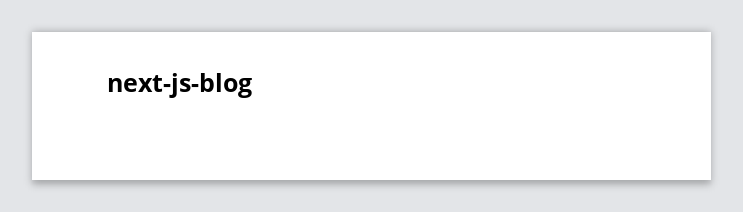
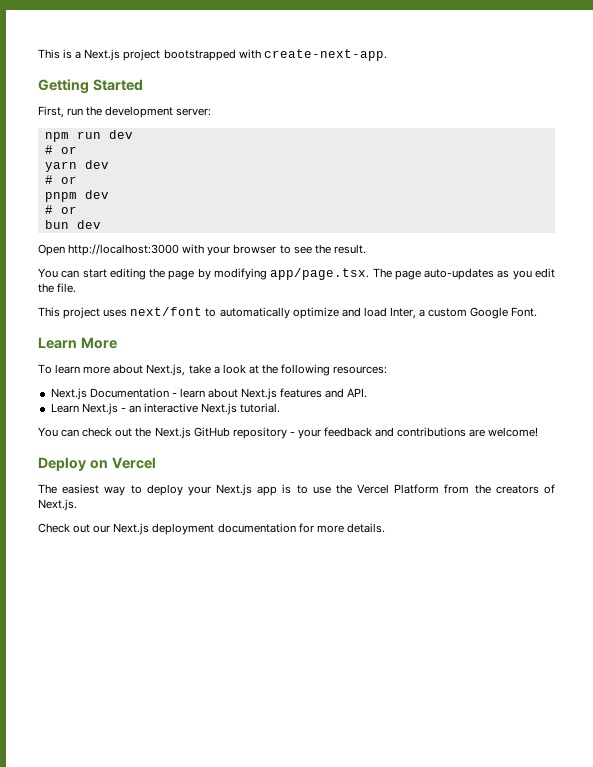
[107,73,252,98] next-js-blog -> [38,49,387,61] [38,79,143,94] [38,106,212,118] [44,130,133,142] [44,145,77,154] [44,160,109,172] [44,175,77,184] [44,190,109,202] [44,205,77,214] [44,220,101,229] [38,244,366,256] [38,268,555,280] [38,283,77,293] [38,307,538,319] [38,337,117,349] [38,364,388,376] [50,388,368,400] [50,403,281,415] [38,427,539,439] [38,457,156,471] [38,484,556,496] [38,499,77,511] [38,523,385,535] This is a Next.js project bootstrapped with create-next-app. // Getting Started // First, run the development server: // npm run dev // # or // yarn dev // # or // pnpm dev // # or // bun dev // Open http://localhost:3000 with your browser to see the result. // You can start editing the page by modifying app/page.tsx. The page auto-updates as you edit the file. // This project uses next/font to automatically optimize and load Inter, a custom Google Font. // Learn More // To learn more about Next.js, take a look at the following resources: // Next.js Documentation - learn about Next.js features and API. // Learn Next.js - an interactive Next.js tutorial. // You can check out the Next.js GitHub repository - your feedback and contributions are welcome! // Deploy on Vercel // The easiest way to deploy your Next.js app is to use the Vercel Platform from the creators of Next.js. // Check out our Next.js deployment documentation for more details.

